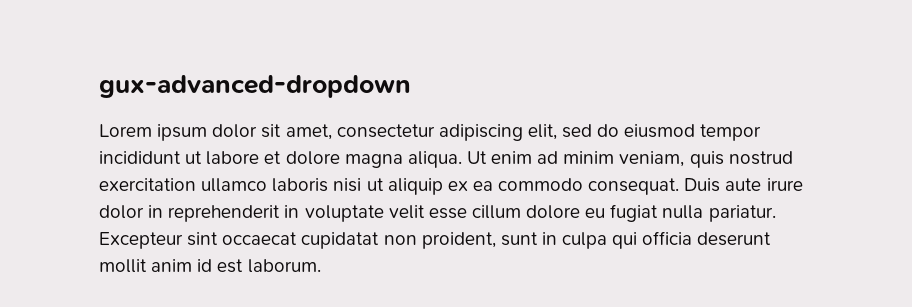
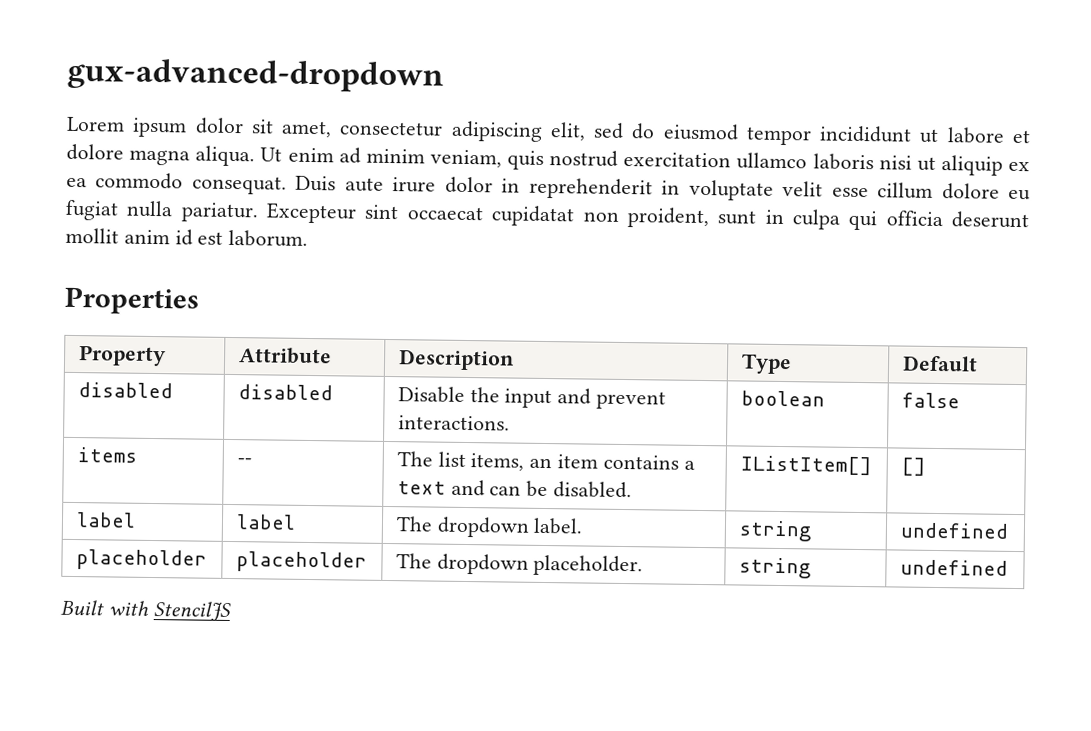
(321, 266) none -> [64,286,199,315] [77,345,166,367] [238,347,332,365] [397,349,515,371] [740,353,792,375] [901,355,978,372] [77,382,173,399] [237,384,333,401] [397,386,666,410] [397,415,510,431] [740,390,825,407] [901,392,960,409] [76,447,137,463] [236,458,252,465] [396,451,695,471] [396,479,632,499] [739,455,872,476] [900,457,926,476] [75,512,136,528] [235,514,296,530] [395,516,584,538] [738,520,812,542] [899,522,1009,539] [75,549,207,571] [235,551,367,573] [395,553,644,577] [738,557,811,579] [899,559,1008,576] [60,599,231,622] // Properties // Property | Attribute | Description | Type | Default // disabled | disabled | Disable the input and prevent interactions. | boolean | false // items | -- | The list items, an item contains a text and can be disabled. | IListItem[] | [] // label | label | The dropdown label. | string | undefined // placeholder | placeholder | The dropdown placeholder. | string | undefined // Built with StencilJS

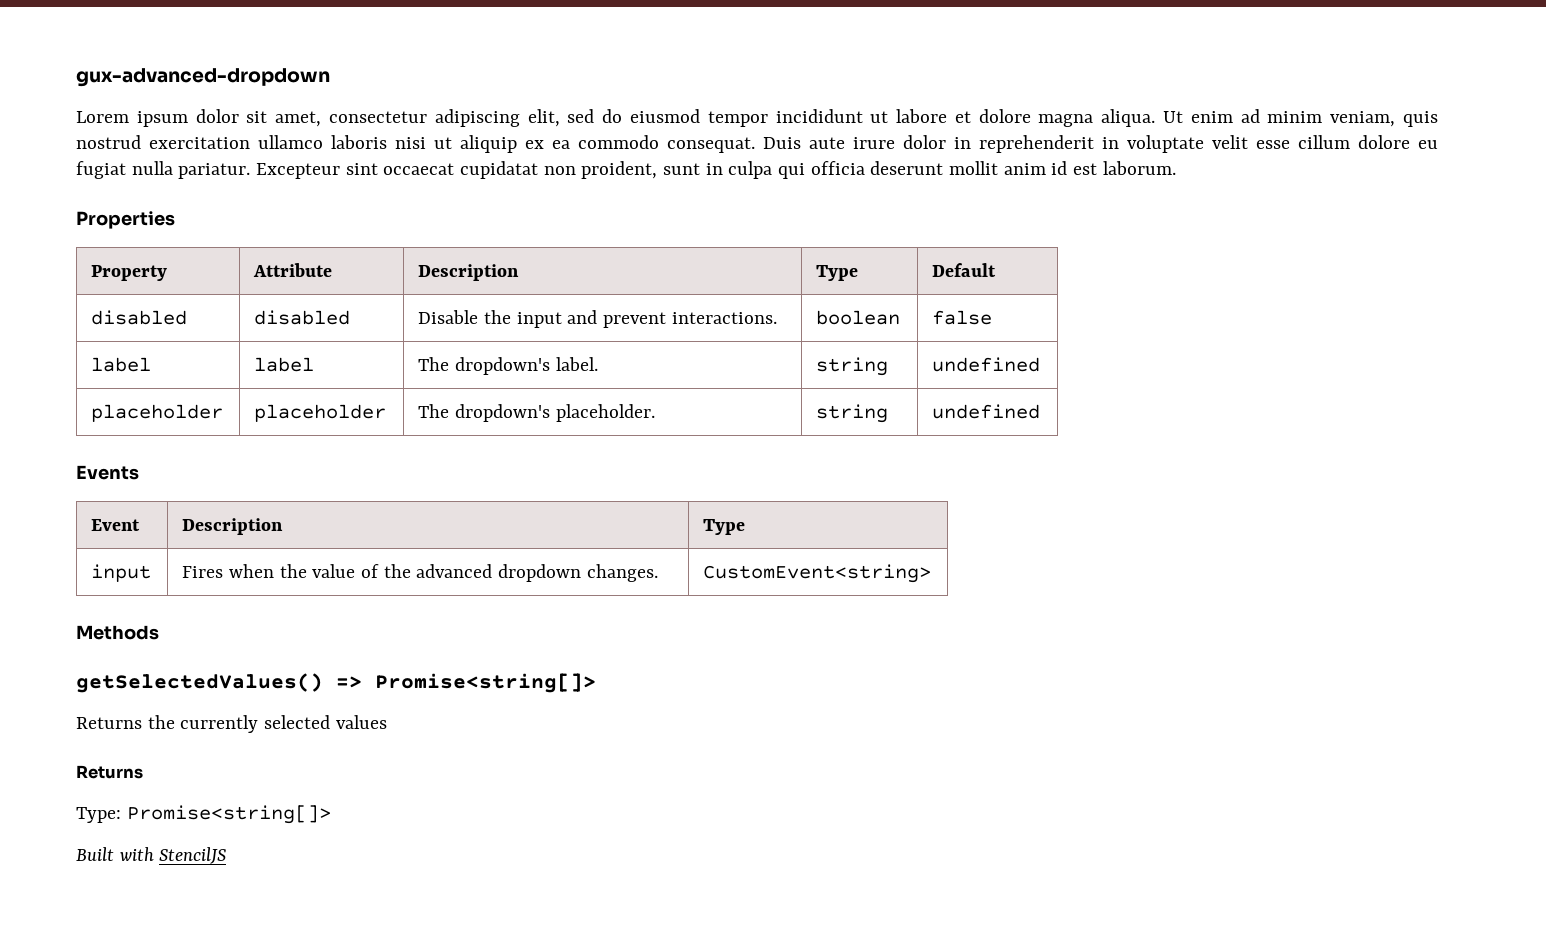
[76,447,137,463] [236,458,252,465] [396,451,695,471] [396,479,632,499] [739,455,872,476] [900,457,926,476] // items | -- | The list items, an item contains a text and can be disabled. | IListItem[] | [] -> (993, 317) none
[436,516,530,538] dropdown -> [455,357,551,375] dropdown's
[436,553,529,575] dropdown -> [455,404,551,422] dropdown's
(1008, 567) none -> [76,465,139,480] [91,519,141,531] [182,518,284,535] [703,519,746,535] [91,564,152,582] [182,564,658,582] [703,564,932,583] [76,625,159,640] [76,673,596,693] [76,715,387,733] [76,765,143,779] [76,805,331,824] // Events // Event | Description | Type // input | Fires when the value of the advanced dropdown changes. | CustomEvent<string> // Methods // getSelectedValues() => Promise<string[]> // Returns the currently selected values // Returns // Type: Promise<string[]>

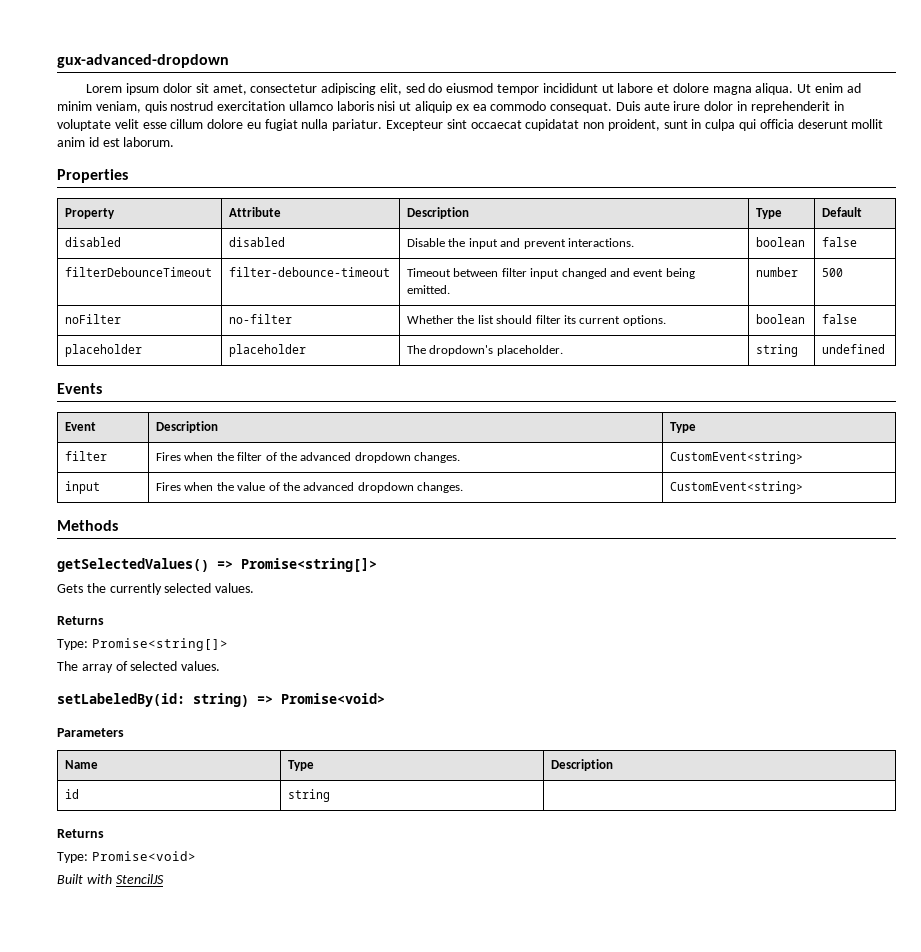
[91,357,152,372] [254,357,315,372] [418,357,598,375] [816,357,889,376] [932,357,1041,372] label | label | The dropdown's label. | string | undefined -> [65,267,213,277] [229,267,391,277] [407,268,695,279] [407,285,451,294] [756,267,799,277] [822,268,844,277] [65,314,122,324] [229,314,293,324] [407,315,666,326] [756,314,806,324] [822,314,858,324] filterDebounceTimeout | filter-debounce-timeout | Timeout between filter input changed and event being emitted. | number | 500 // noFilter | no-filter | Whether the list should filter its current options. | boolean | false
(746, 527) none -> [65,451,108,461] [156,452,461,463] [670,451,804,464] // filter | Fires when the filter of the advanced dropdown changes. | CustomEvent<string>
[76,717,142,729] Returns -> [57,584,83,593] Gets
[335,715,387,729] values -> [215,583,255,593] values.
(331, 814) none -> [57,661,221,673] [57,693,385,707] [57,728,124,737] [65,760,99,769] [288,760,315,771] [551,759,614,771] [65,789,80,799] [288,789,331,802] [57,829,104,838] [57,851,196,863] // The array of selected values. // setLabeledBy(id: string) => Promise<void> // Parameters // Name | Type | Description // id | string | // Returns // Type: Promise<void>

